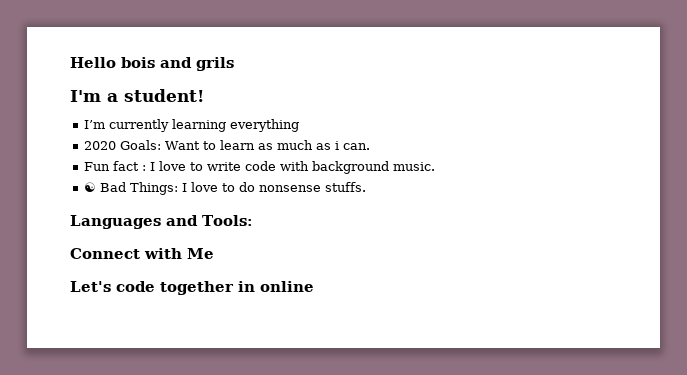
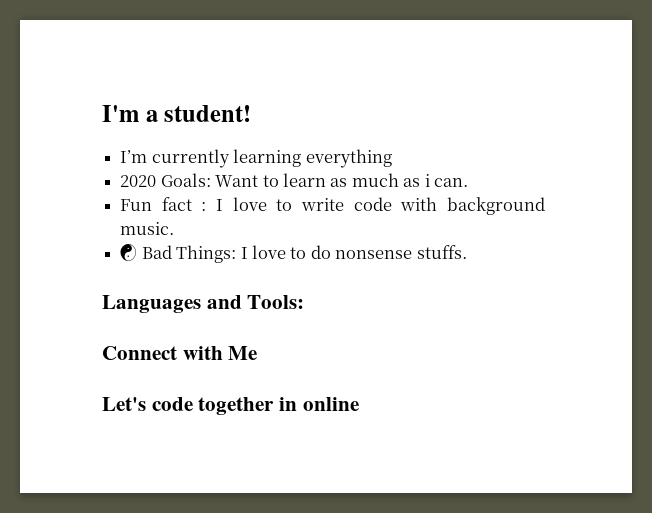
[70,57,234,71] Hello bois and grils // -> (102, 113) none

